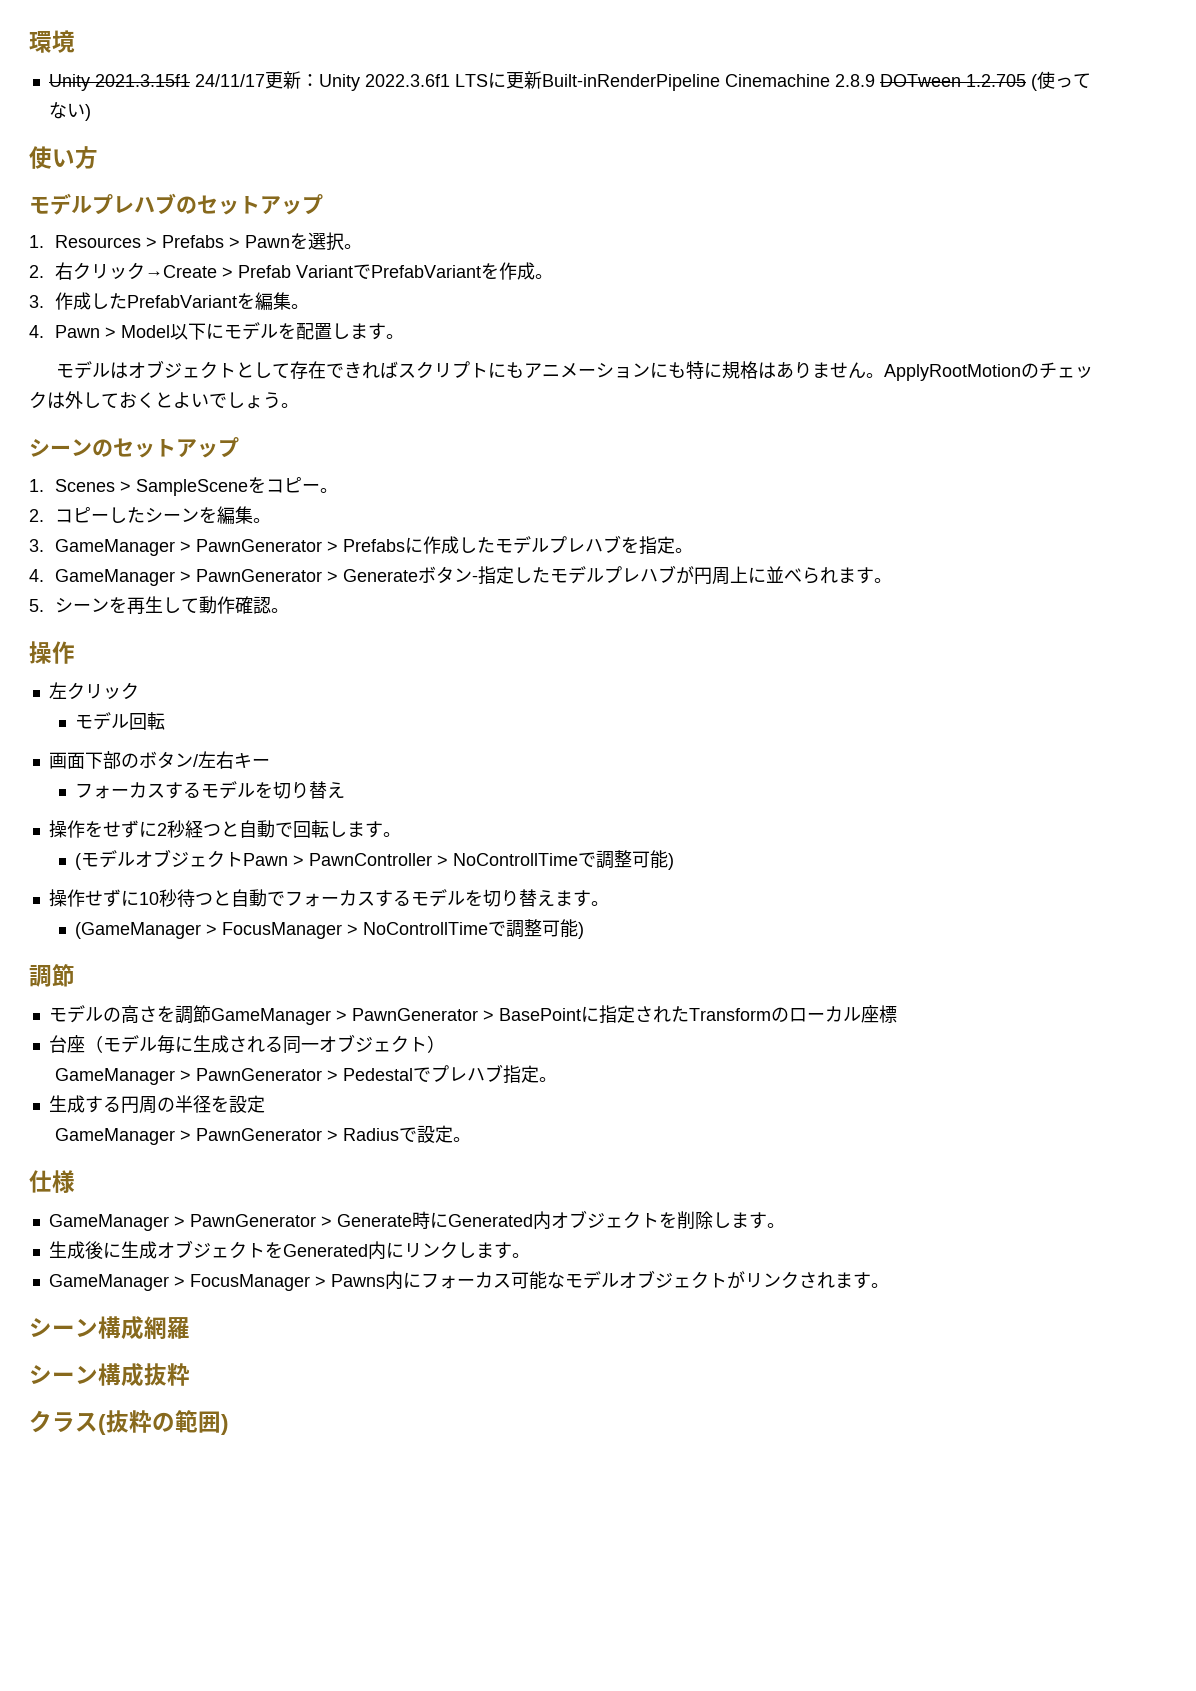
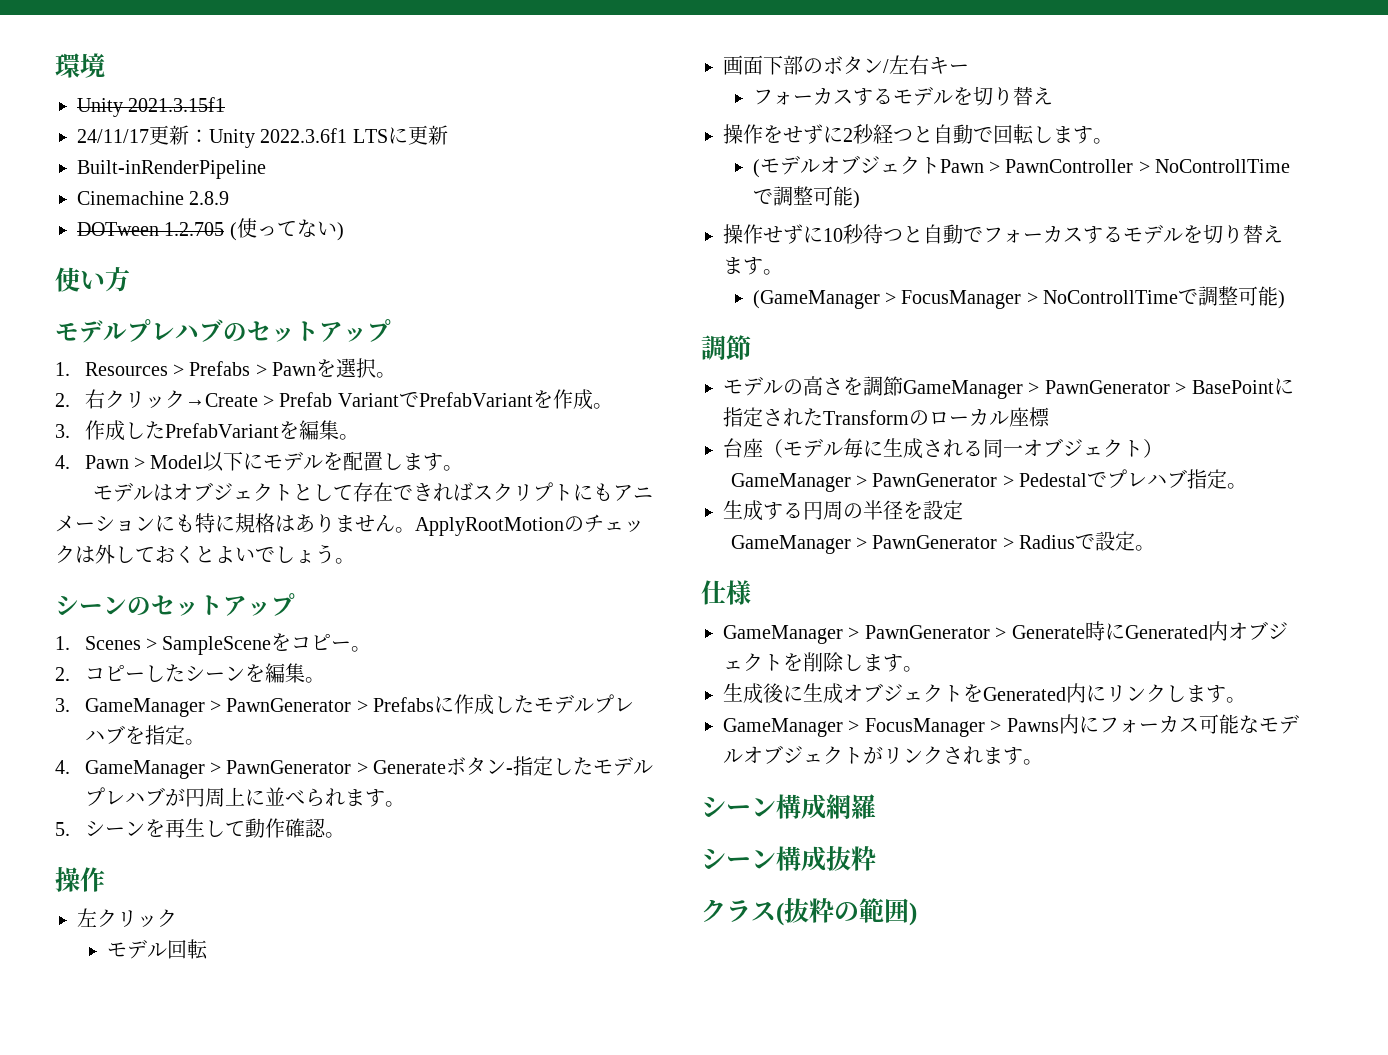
(190, 80) none -> (226, 104) //
(542, 80) none -> (448, 135) //
(720, 82) none -> (266, 169) //
(875, 80) none -> (230, 198) //

